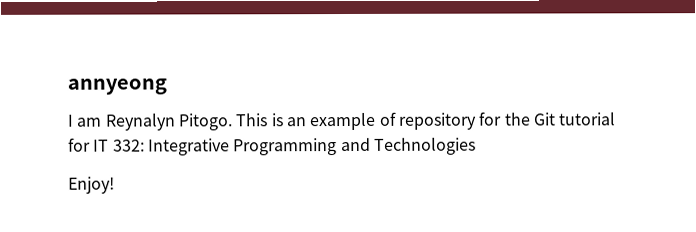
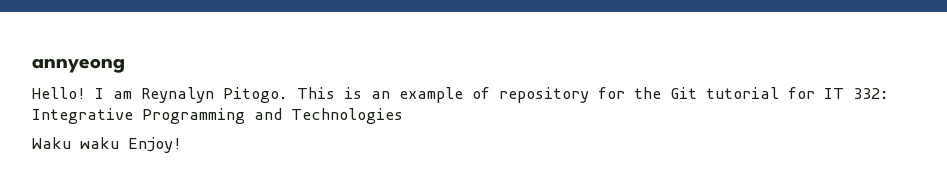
(167, 86) none -> [32,87,86,99] Hello!
(476, 146) none -> [32,137,119,149] Waku waku

